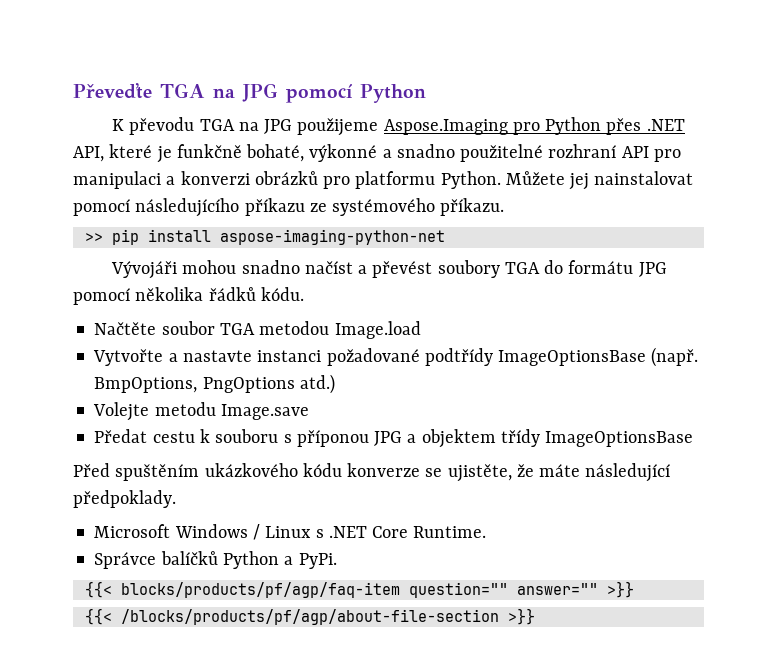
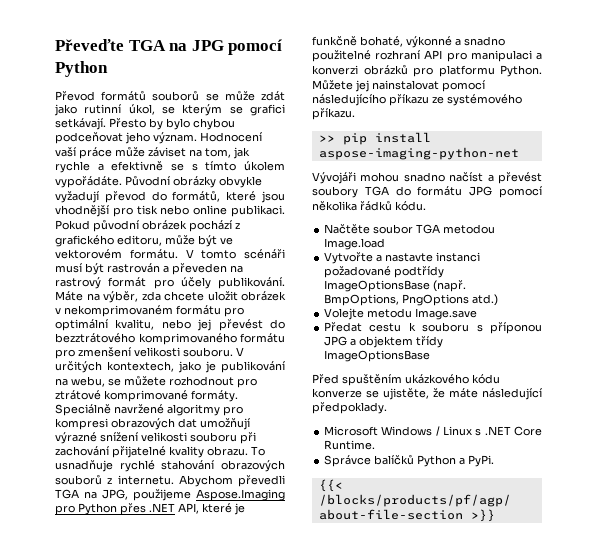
[111,117,293,135] K převodu TGA na JPG -> [55,90,285,101] [54,104,285,116] [55,118,235,130] [55,132,262,144] [55,146,250,159] [55,161,285,173] [55,175,262,188] [55,190,285,203] [55,205,285,217] [55,219,240,232] [55,234,233,247] [55,249,285,259] [55,263,243,275] [55,277,285,289] [55,291,286,303] [55,305,244,317] [55,319,285,331] [55,333,285,345] [55,347,244,359] [55,361,285,373] [55,375,257,388] [55,390,238,402] [55,404,243,416] [55,418,250,430] [55,432,256,444] [55,446,265,458] [55,460,285,472] [55,474,285,487] [55,489,128,500] Převod formátů souborů se může zdát jako rutinní úkol, se kterým se grafici setkávají. Přesto by bylo chybou podceňovat jeho význam. Hodnocení vaší práce může záviset na tom, jak rychle a efektivně se s tímto úkolem vypořádáte. Původní obrázky obvykle vyžadují převod do formátů, které jsou vhodnější pro tisk nebo online publikaci. Pokud původní obrázek pochází z grafického editoru, může být ve vektorovém formátu. V tomto scénáři musí být rastrován a převeden na rastrový formát pro účely publikování. Máte na výběr, zda chcete uložit obrázek v nekomprimovaném formátu pro optimální kvalitu, nebo jej převést do bezztrátového komprimovaného formátu pro zmenšení velikosti souboru. V určitých kontextech, jako je publikování na webu, se můžete rozhodnout pro ztrátové komprimované formáty. Speciálně navržené algoritmy pro kompresi obrazových dat umožňují výrazné snížení velikosti souboru při zachování přijatelné kvality obrazu. To usnadňuje rychlé stahování obrazových souborů z internetu. Abychom převedli TGA na JPG,
[84,581,634,598] // {{< blocks/products/pf/agp/faq-item question="" answer="" >}} -> (495, 461) none

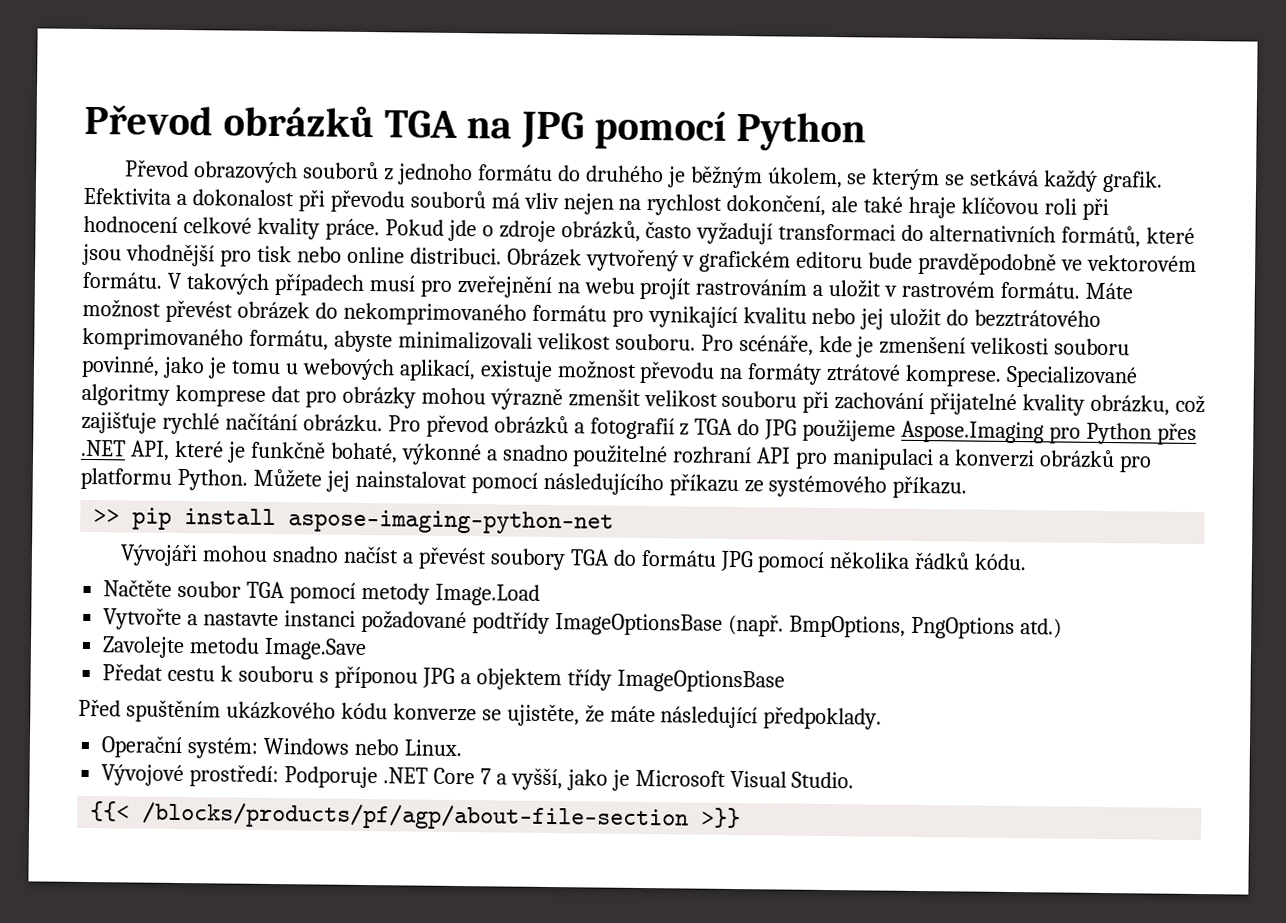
[55,39,124,51] Převeďte -> [84,104,374,138] Převod obrázků
[101,90,285,101] [54,104,285,116] [55,118,235,130] [55,132,262,144] [55,146,250,159] [55,161,285,173] [55,175,262,188] [55,191,167,203] formátů souborů se může zdát jako rutinní úkol, se kterým se grafici setkávají. Přesto by bylo chybou podceňovat jeho význam. Hodnocení vaší práce může záviset na tom, jak rychle a efektivně se s tímto úkolem vypořádáte. Původní obrázky obvykle vyžadují převod do -> [193,161,1164,193] [83,187,1109,221] [83,215,1057,245] obrazových souborů z jednoho formátu do druhého je běžným úkolem, se kterým se setkává každý grafik. Efektivita a dokonalost při převodu souborů má vliv nejen na rychlost dokončení, ale také hraje klíčovou roli při hodnocení celkové kvality práce. Pokud jde o zdroje obrázků, často vyžadují transformaci do alternativních
[231,205,285,217] [55,219,240,232] [55,234,233,247] [55,249,285,259] [55,263,243,275] [55,277,285,289] [55,291,286,303] [55,305,244,317] [55,319,155,331] publikaci. Pokud původní obrázek pochází z grafického editoru, může být ve vektorovém formátu. V tomto scénáři musí být rastrován a převeden na rastrový formát pro účely publikování. Máte na výběr, zda chcete uložit obrázek v nekomprimovaném formátu pro optimální kvalitu, -> [409,247,1198,276] [82,271,1134,300] [82,298,807,329] distribuci. Obrázek vytvořený v grafickém editoru bude pravděpodobně ve vektorovém formátu. V takových případech musí pro zveřejnění na webu projít rastrováním a uložit v rastrovém formátu. Máte možnost převést obrázek do nekomprimovaného formátu pro vynikající kvalitu
[218,319,263,331] převést -> [889,307,943,327] uložit
[240,333,285,343] [55,347,244,359] [55,361,285,373] [55,375,257,388] [55,390,238,402] [55,404,243,416] [55,418,250,430] [55,432,187,444] formátu pro zmenšení velikosti souboru. V určitých kontextech, jako je publikování na webu, se můžete rozhodnout pro ztrátové komprimované formáty. Speciálně navržené algoritmy pro kompresi obrazových dat umožňují výrazné snížení velikosti -> [248,329,1131,358] [81,355,1139,389] [81,383,718,411] formátu, abyste minimalizovali velikost souboru. Pro scénáře, kde je zmenšení velikosti souboru povinné, jako je tomu u webových aplikací, existuje možnost převodu na formáty ztrátové komprese. Specializované algoritmy komprese dat pro obrázky mohou výrazně zmenšit velikost
[207,446,265,456] [55,460,285,472] [55,474,285,487] [55,489,128,500] obrazu. To usnadňuje rychlé stahování obrazových souborů z internetu. Abychom převedli TGA na JPG, -> [1090,394,1206,416] [81,410,798,440] obrázku, což zajišťuje rychlé načítání obrázku. Pro převod obrázků a fotografií z TGA do JPG
[443,224,496,234] [324,238,386,250] metodou Image.load -> [289,582,540,606] pomocí metody Image.Load
[324,308,478,320] Volejte metodu Image.save -> [102,636,368,661] Zavolejte metodu Image.Save
[324,426,542,436] [324,440,376,450] [324,454,495,467] Microsoft Windows / Linux s .NET Core Runtime. // Správce balíčků Python a PyPi. -> [101,735,462,759] [101,764,855,791] Operační systém: Windows nebo Linux. // Vývojové prostředí: Podporuje .NET Core 7 a vyšší, jako je Microsoft Visual Studio.

